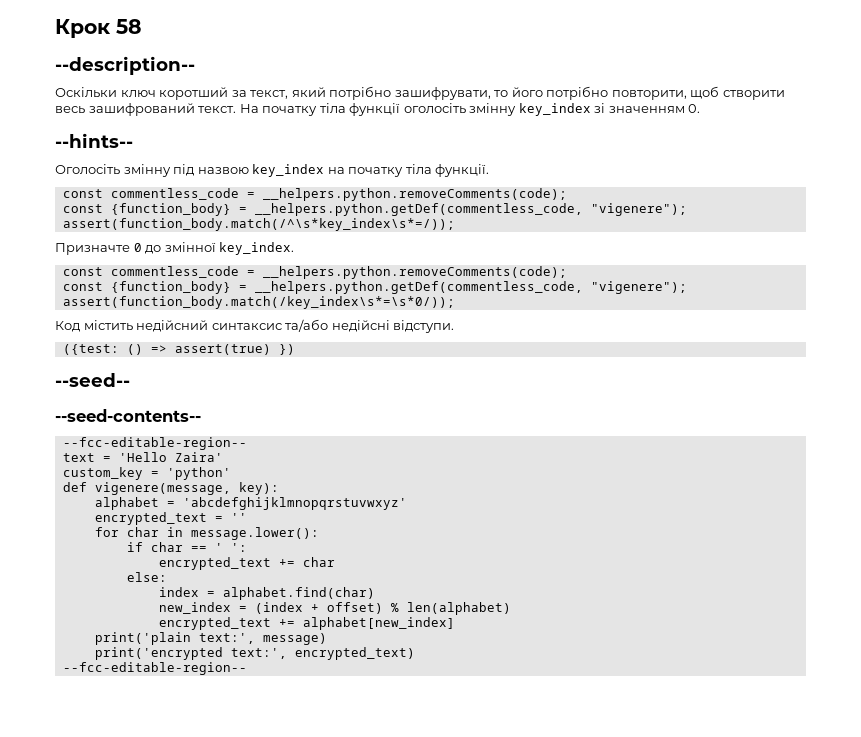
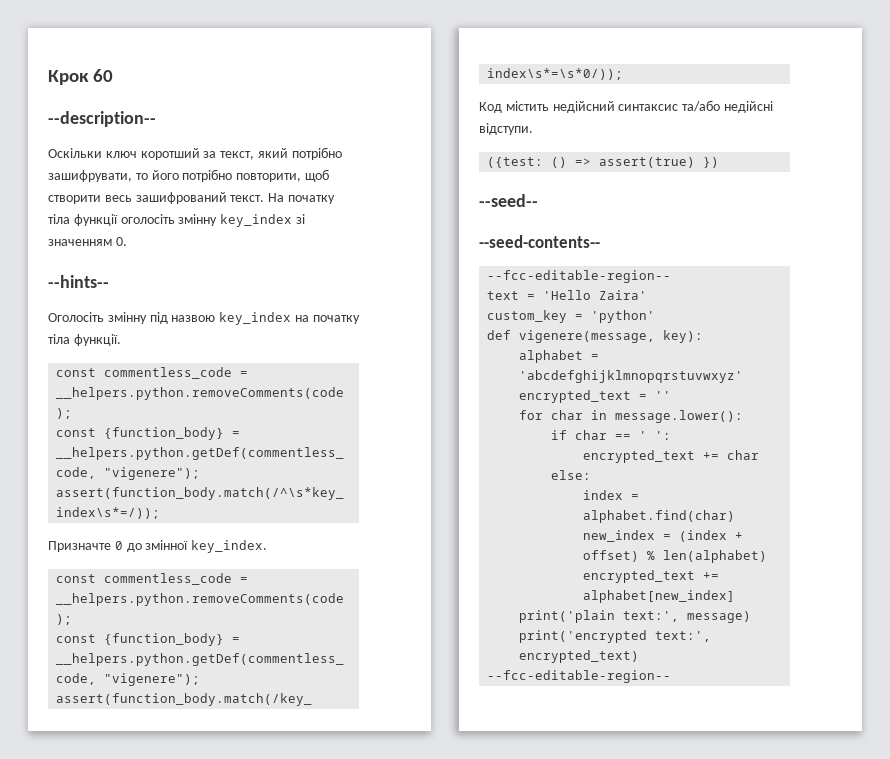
[116,19,142,34] 58 -> [93,69,114,82] 60

